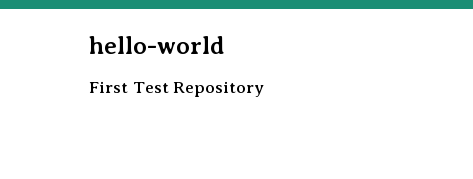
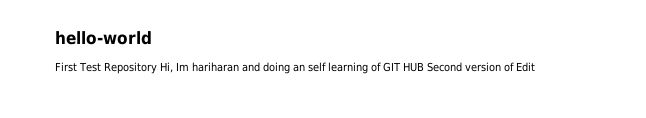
(265, 89) none -> [159,62,535,74] Hi, Im hariharan and doing an self learning of GIT HUB Second version of Edit

